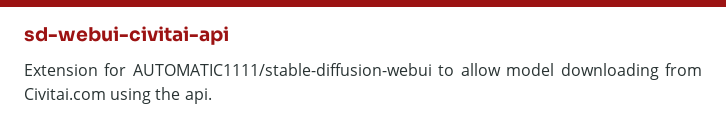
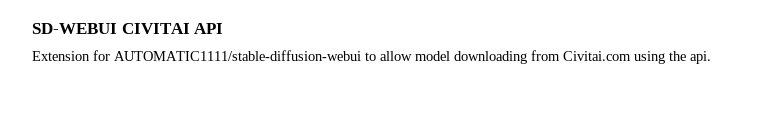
[24,26,229,45] sd-webui-civitai-api -> [32,23,224,34] SD-WEBUI CIVITAI API

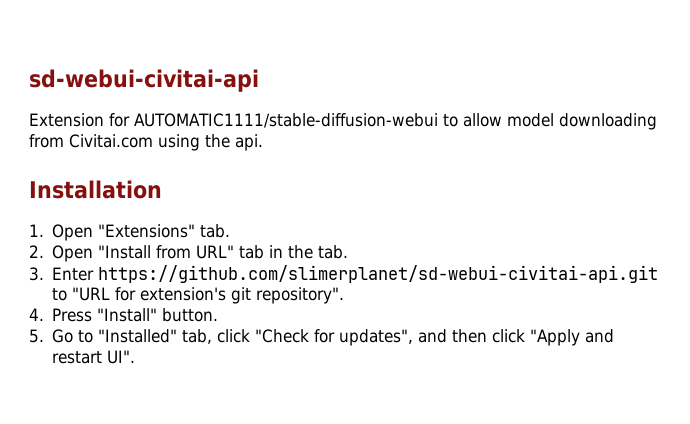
[32,23,224,34] SD-WEBUI CIVITAI API -> [29,69,259,92] sd-webui-civitai-api
(711, 57) none -> [29,180,162,199] [29,224,231,241] [29,245,349,262] [29,265,659,283] [52,287,345,304] [29,308,219,322] [29,329,615,346] [52,350,136,364] // Installation // 1. Open "Extensions" tab. // 2. Open "Install from URL" tab in the tab. // 3. Enter https://github.com/slimerplanet/sd-webui-civitai-api.git to "URL for extension's git repository". // 4. Press "Install" button. // 5. Go to "Installed" tab, click "Check for updates", and then click "Apply and restart UI".

